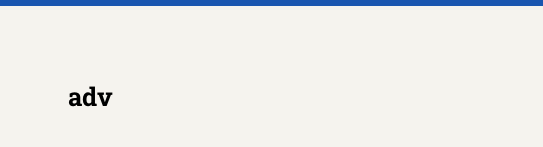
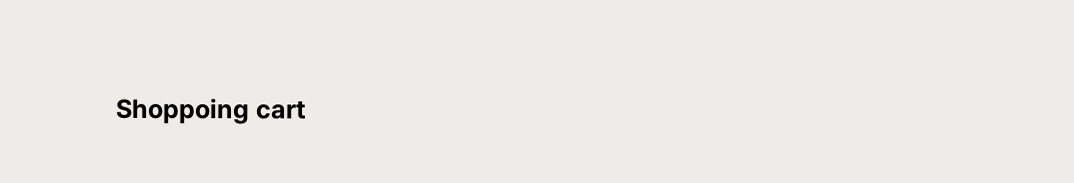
[68,86,113,107] adv -> [115,97,307,125] Shoppoing cart

